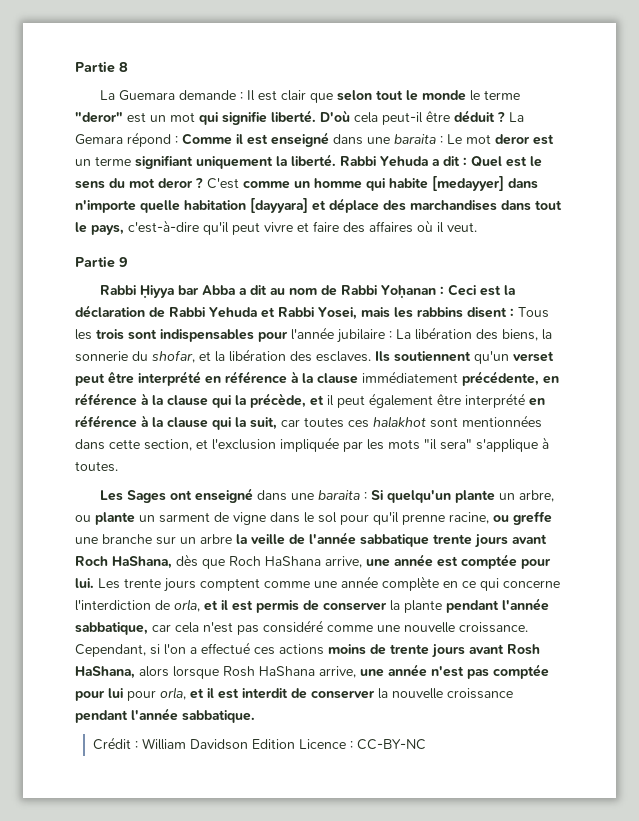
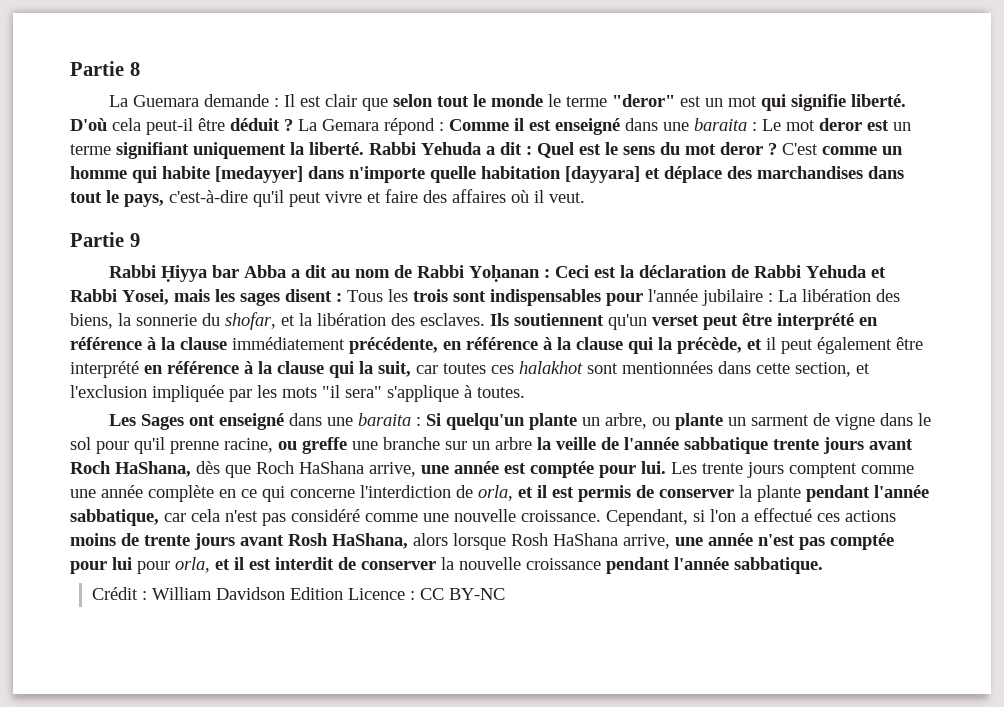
[417,307,463,318] rabbins -> [240,292,280,306] sages
[357,739,427,750] CC-BY-NC -> [420,588,506,600] CC BY-NC

